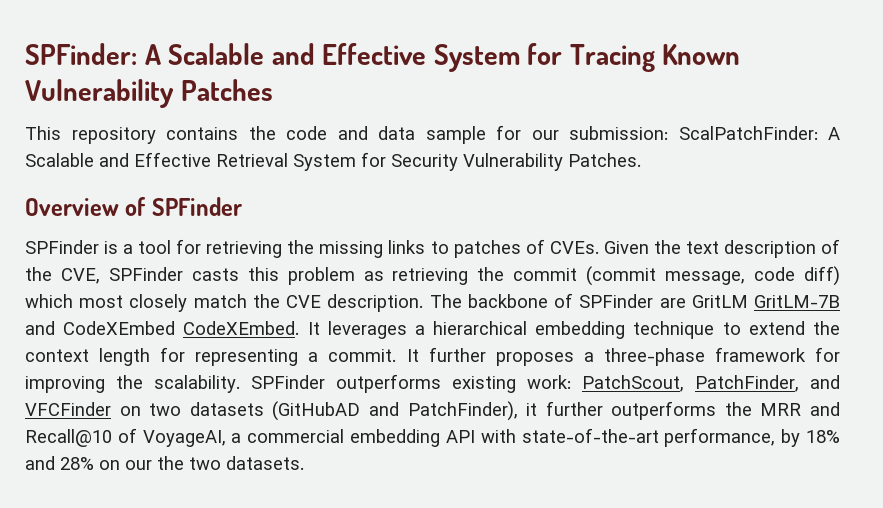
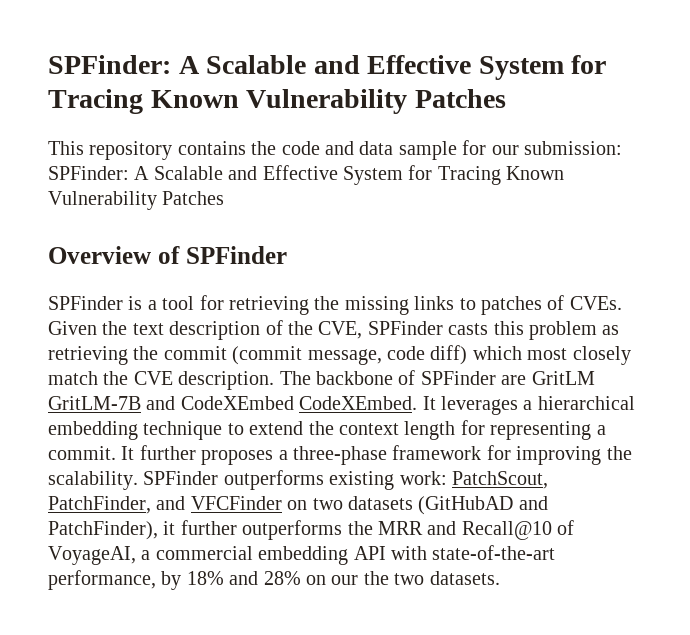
[678,126,840,140] [25,152,641,171] ScalPatchFinder: A Scalable and Effective Retrieval System for Security Vulnerability Patches. -> [48,165,565,185] [48,191,225,210] SPFinder: A Scalable and Effective System for Tracing Known Vulnerability Patches

